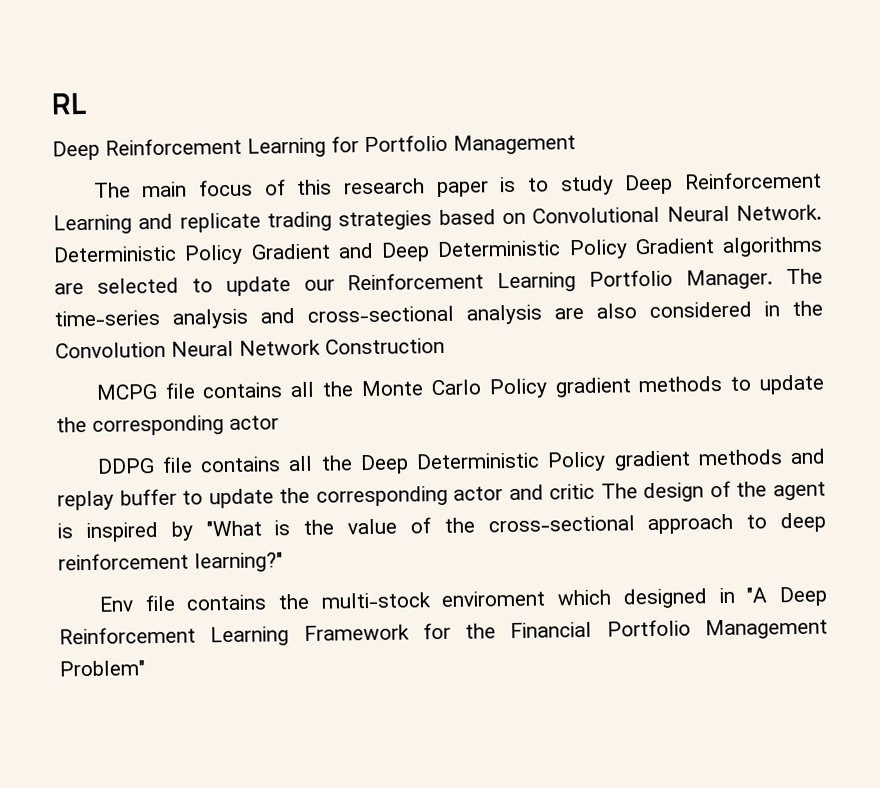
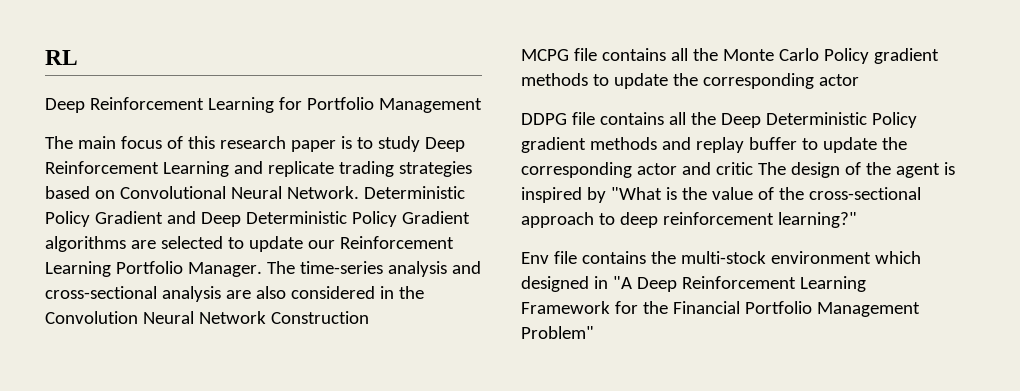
[441,590,547,607] enviroment -> [770,251,871,264] environment

